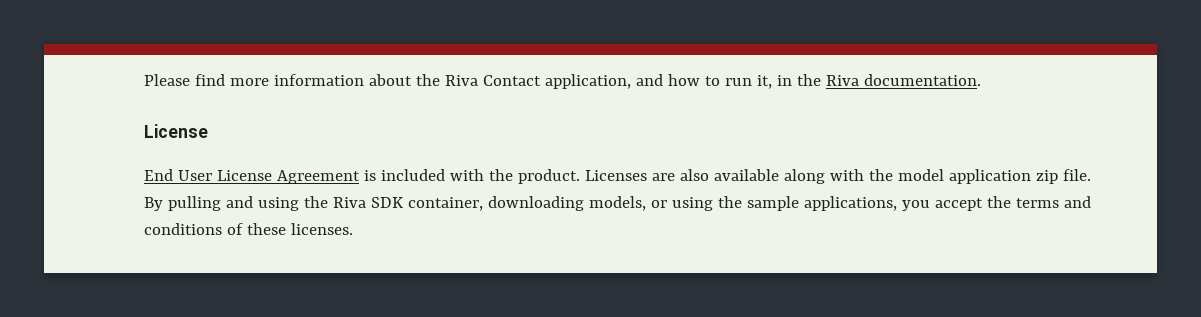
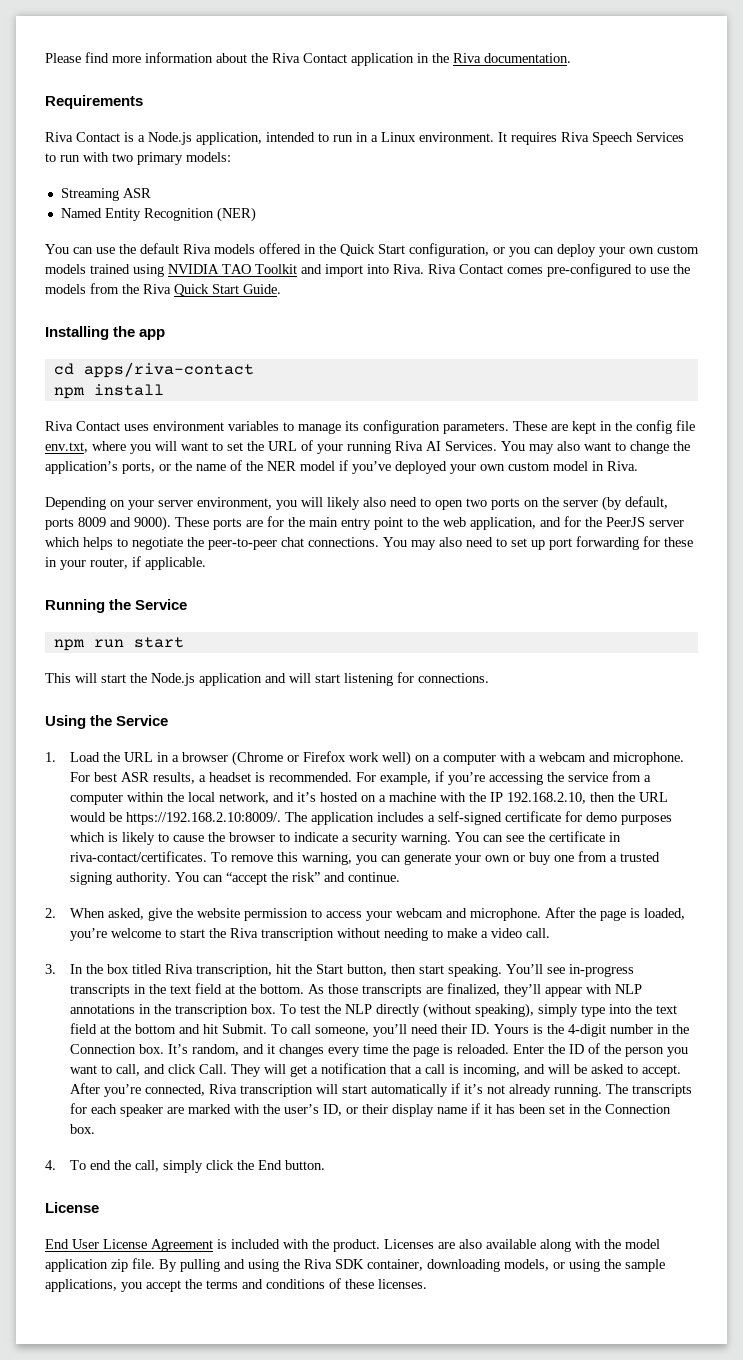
[544,74,981,89] application, and how to run it, in the Riva documentation. -> [351,53,571,66] [45,95,143,109] [45,132,684,145] [45,152,231,165] [60,188,151,201] [60,207,256,222] [45,243,699,257] [45,263,690,277] [45,283,281,296] [45,326,166,340] [53,362,254,378] [53,384,164,399] [45,420,695,434] [45,440,690,454] [45,460,638,474] [45,496,668,511] [45,516,684,531] [45,536,693,550] [45,556,206,570] [45,599,188,613] [53,637,184,651] [45,672,489,686] [45,715,169,729] [45,751,685,766] [70,771,652,785] [70,792,669,805] [70,811,673,825] [70,831,622,845] [70,851,661,865] [70,872,401,885] [45,907,686,921] [70,928,551,941] [45,964,635,977] [70,983,643,997] [70,1003,678,1018] [70,1023,690,1037] [70,1043,689,1057] [70,1063,682,1077] [70,1083,693,1097] [70,1103,672,1117] [70,1124,96,1134] [45,1160,326,1173] application in the Riva documentation. // Requirements // Riva Contact is a Node.js application, intended to run in a Linux environment. It requires Riva Speech Services to run with two primary models: // Streaming ASR // Named Entity Recognition (NER) // You can use the default Riva models offered in the Quick Start configuration, or you can deploy your own custom models trained using NVIDIA TAO Toolkit and import into Riva. Riva Contact comes pre-configured to use the models from the Riva Quick Start Guide. // Installing the app // cd apps/riva-contact // npm install // Riva Contact uses environment variables to manage its configuration parameters. These are kept in the config file env.txt, where you will want to set the URL of your running Riva AI Services. You may also want to change the application’s ports, or the name of the NER model if you’ve deployed your own custom model in Riva. // Depending on your server environment, you will likely also need to open two ports on the server (by default, ports 8009 and 9000). These ports are for the main entry point to the web application, and for the PeerJS server which helps to negotiate the peer-to-peer chat connections. You may also need to set up port forwarding for these in your router, if applicable. // Running the Service // npm run start // This will start the Node.js application and will start listening for connections. // Using the Service // 1. Load the URL in a browser (Chrome or Firefox work well) on a computer with a webcam and microphone. For best ASR results, a headset is recommended. For example, if you’re accessing the service from a computer within the local network, and it’s hosted on a machine with the IP 192.168.2.10, then the URL would be https://192.168.2.10:8009/. The application includes a self-signed certificate for demo purposes which is likely to cause the browser to indicate a security warning. You can see the certificate in riva-contact/certificates. To remove this warning, you can generate your own or buy one from a trusted signing authority. You can “accept the risk” and continue. // 2. When asked, give the website permission to access your webcam and microphone. After the page is loaded, you’re welcome to start the Riva transcription without needing to make a video call. // 3. In the box titled Riva transcription, hit the Start button, then start speaking. You’ll see in-progress transcripts in the text field at the bottom. As those transcripts are finalized, they’ll appear with NLP annotations in the transcription box. To test the NLP directly (without speaking), simply type into the text field at the bottom and hit Submit. To call someone, you’ll need their ID. Yours is the 4-digit number in the Connection box. It’s random, and it changes every time the page is reloaded. Enter the ID of the person you want to call, and click Call. They will get a notification that a call is incoming, and will be asked to accept. After you’re connected, Riva transcription will start automatically if it’s not already running. The transcripts for each speaker are marked with the user’s ID, or their display name if it has been set in the Connection box. // 4. To end the call, simply click the End button.

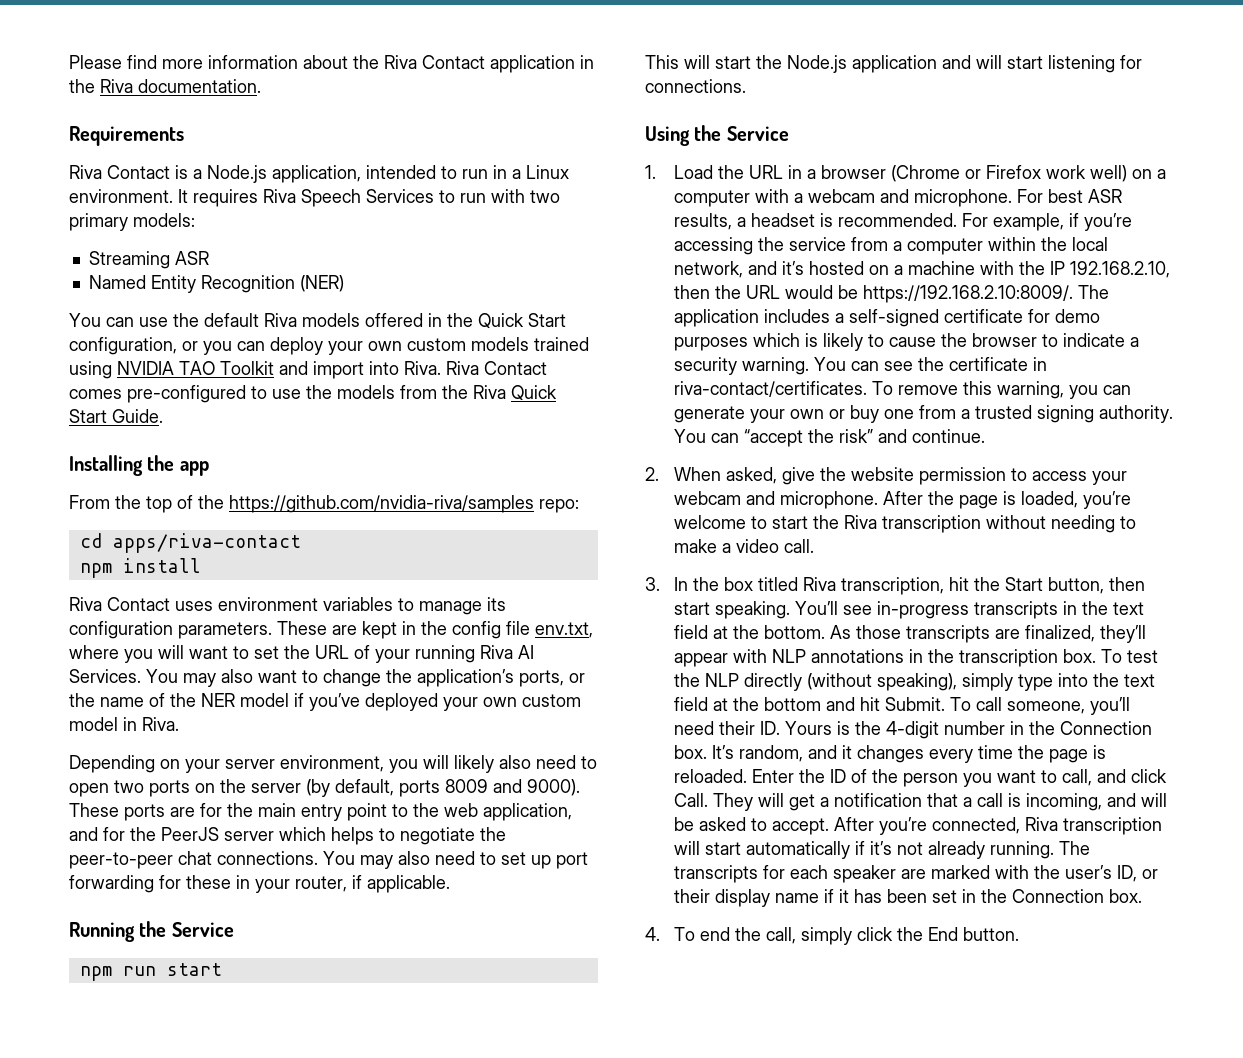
(166, 334) none -> [69,495,579,513] // From the top of the https://github.com/nvidia-riva/samples repo:
[45,1202,99,1213] [45,1239,660,1252] [45,1258,665,1272] [45,1278,427,1292] // License // End User License Agreement is included with the product. Licenses are also available along with the model application zip file. By pulling and using the Riva SDK container, downloading models, or using the sample applications, you accept the terms and conditions of these licenses. -> (1020, 934) none

